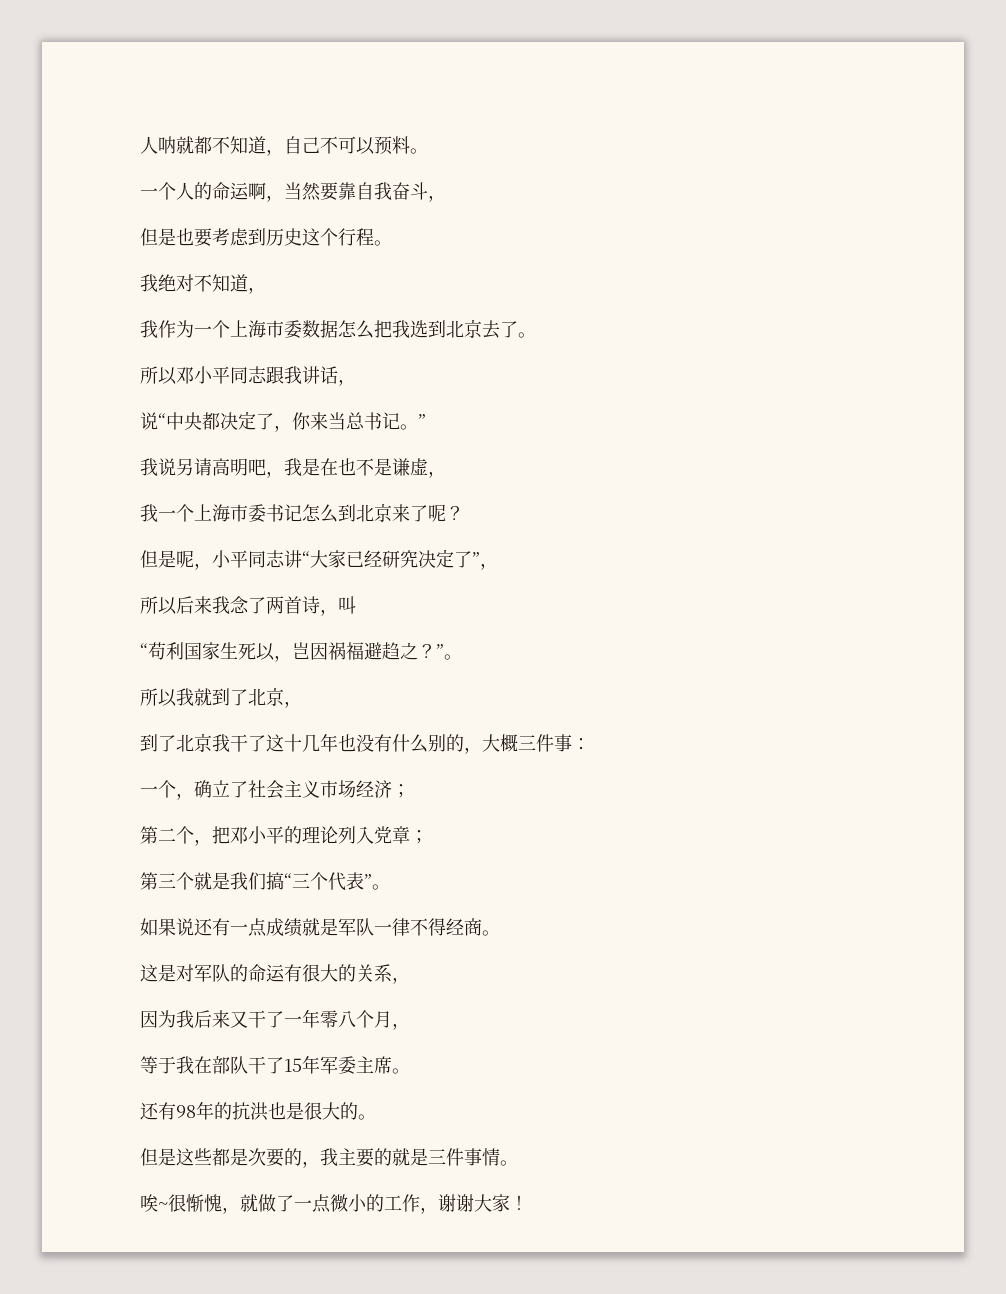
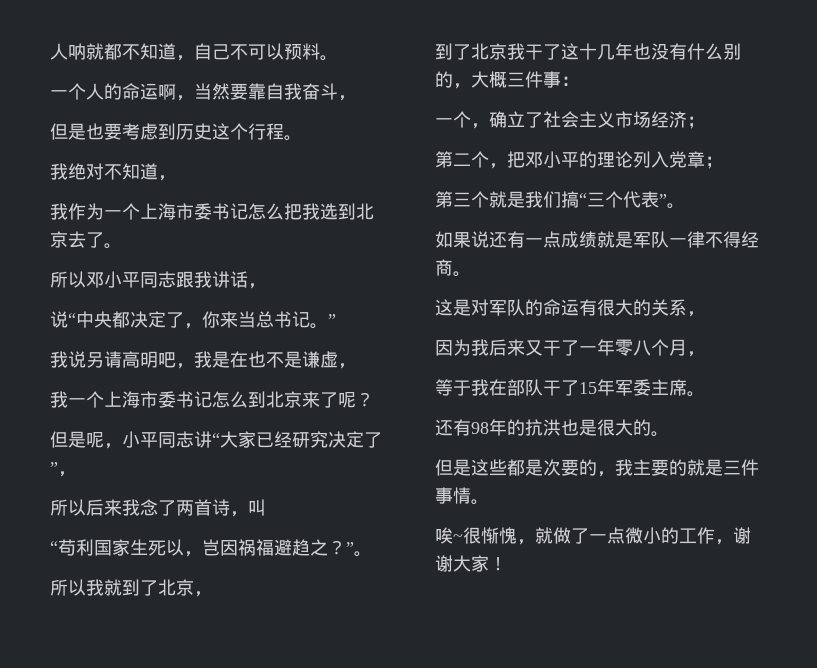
[302,320,338,338] 数据 -> [212,203,248,220] 书记

